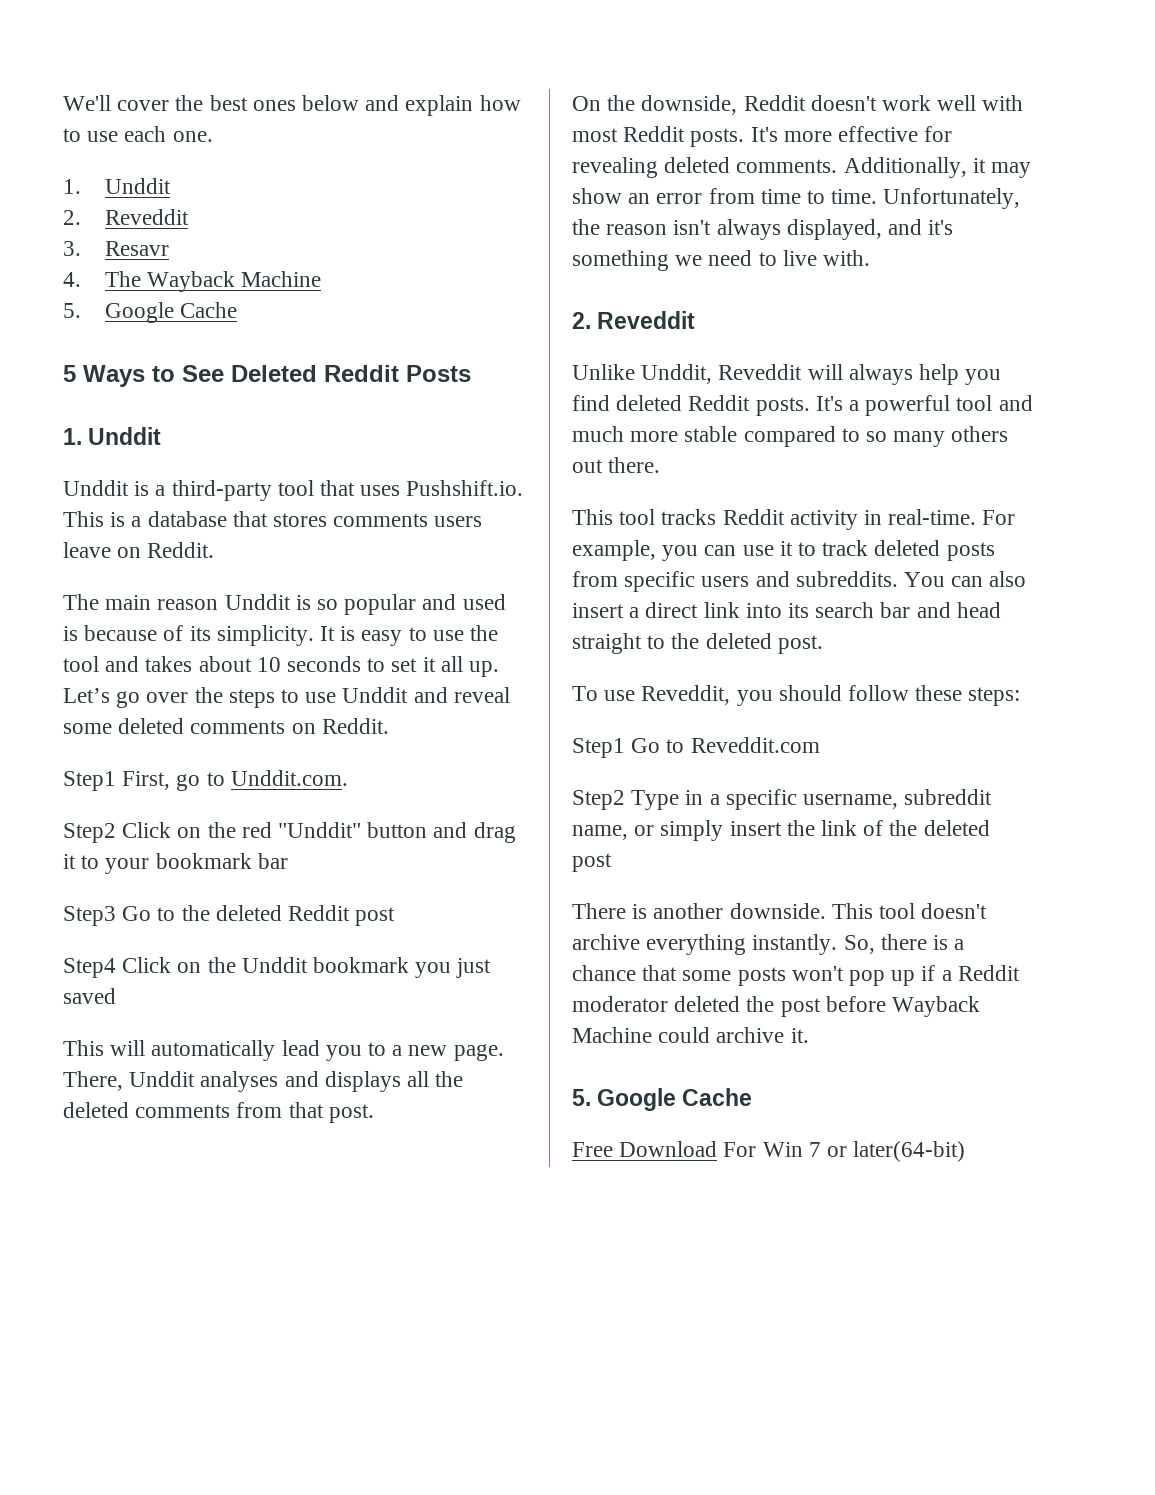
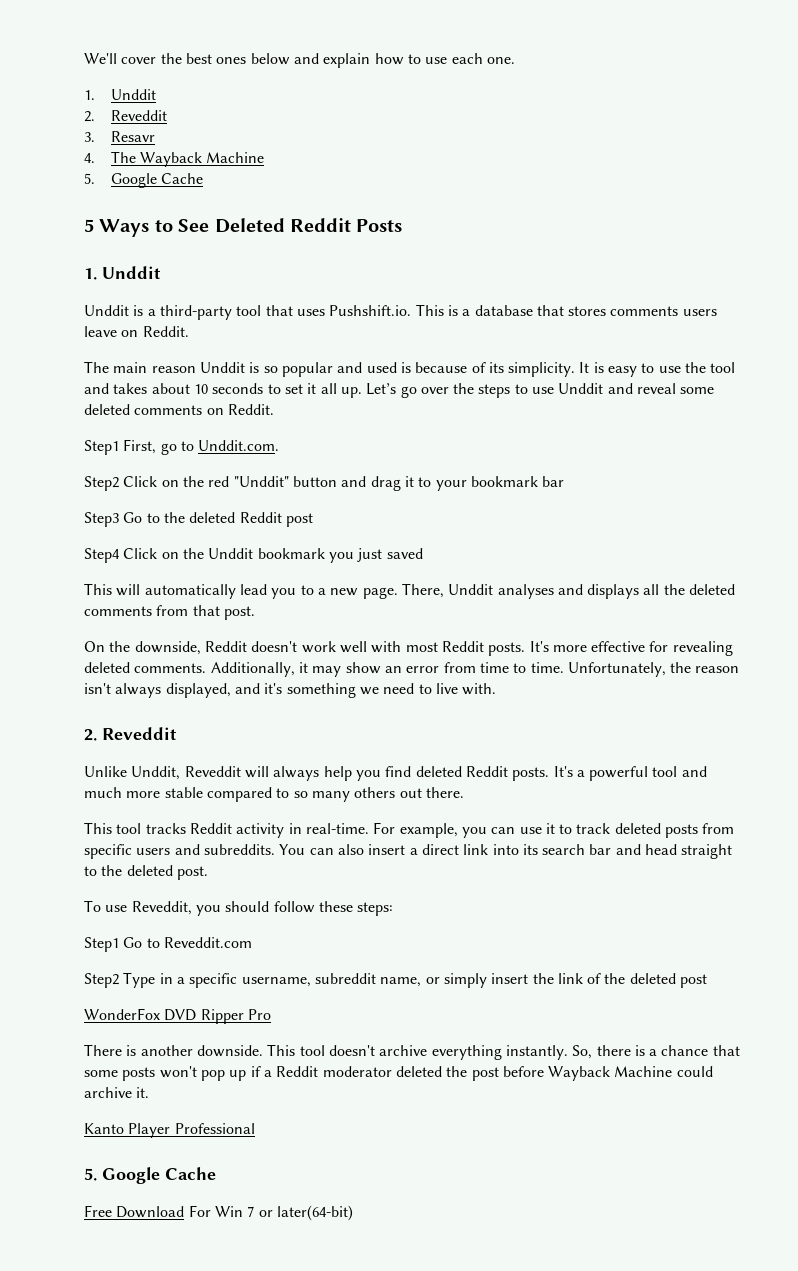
(612, 862) none -> [84,1008,271,1024] // WonderFox DVD Ripper Pro
(809, 1035) none -> [84,1123,255,1138] // Kanto Player Professional

